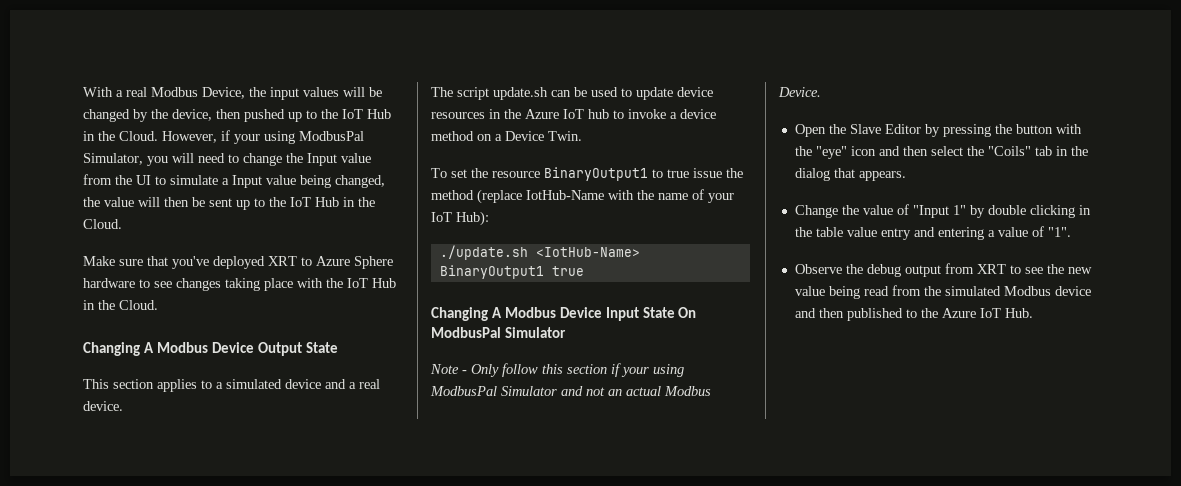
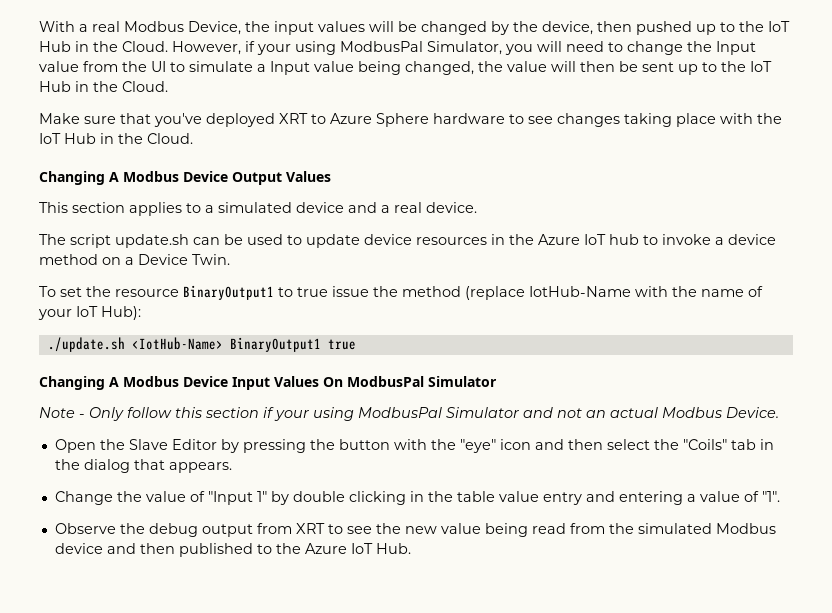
[305,342,338,353] State -> [286,171,331,182] Values
[642,307,675,318] State -> [274,376,319,387] Values

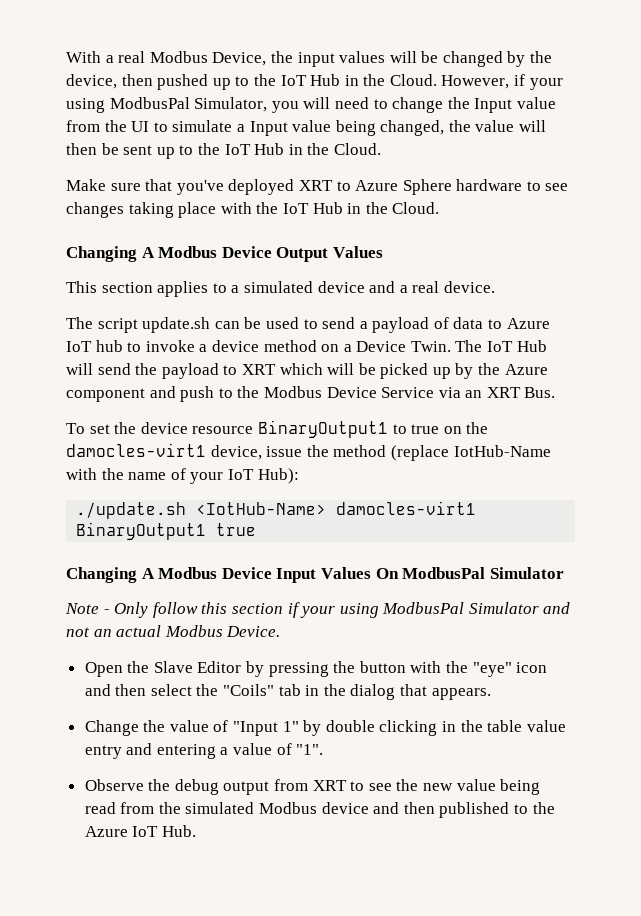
[306,234,534,248] update device resources in the -> [322,317,503,333] send a payload of data to
(230, 259) none -> [455,340,547,352] [66,363,548,379] [66,386,556,402] The IoT Hub will send the payload to XRT which will be picked up by the Azure component and push to the Modbus Device Service via an XRT Bus.
(111, 291) none -> [140,422,188,434] device
(328, 292) none -> [443,422,489,434] [66,443,262,460] on the damocles-virt1 device,
(223, 343) none -> [336,501,477,515] damocles-virt1

